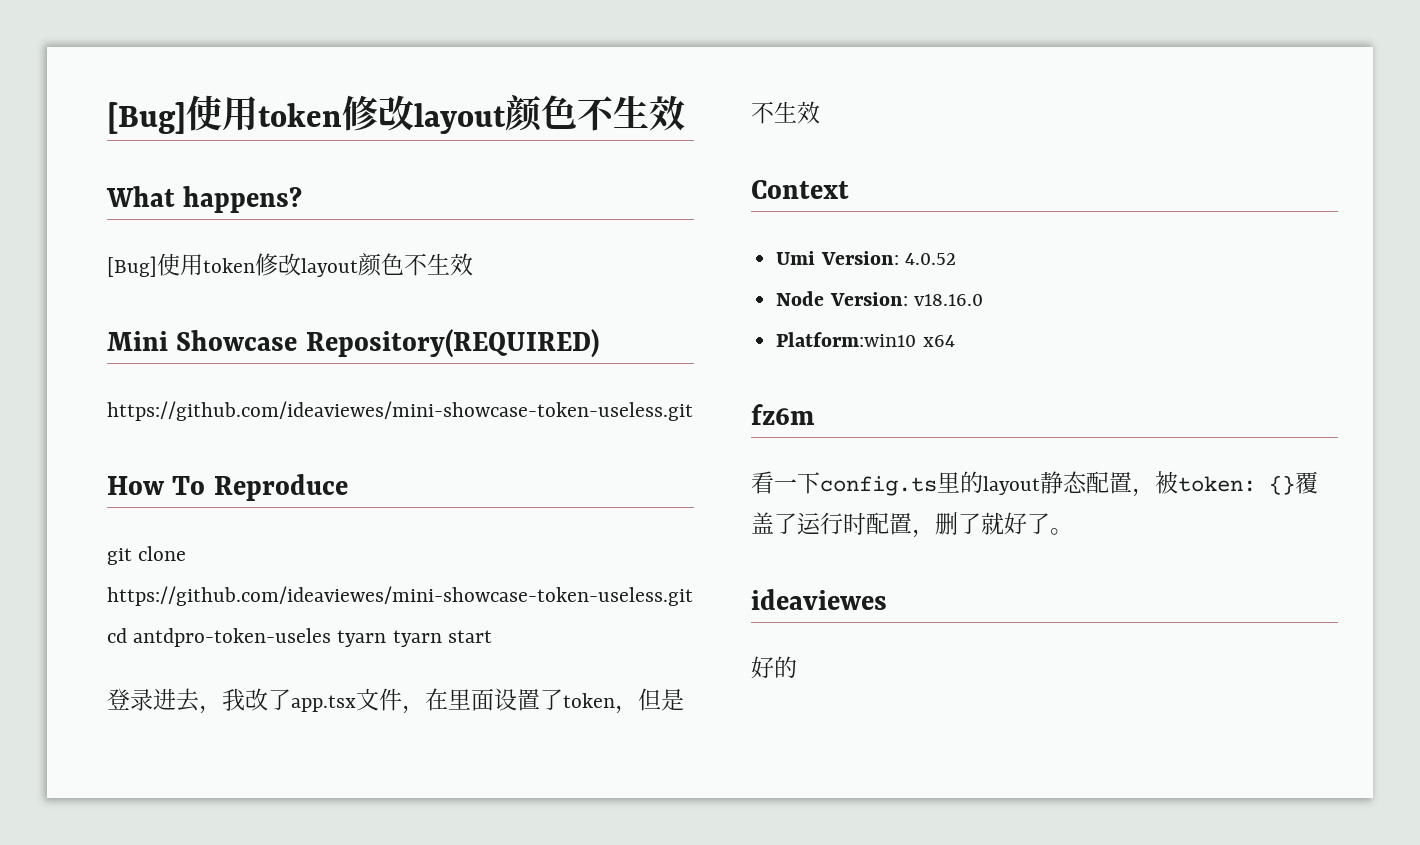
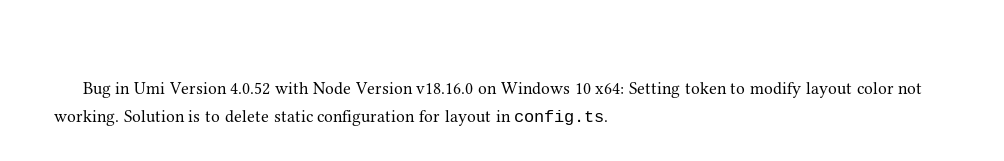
[107,95,685,134] [106,186,303,213] [107,253,473,277] [107,329,599,358] [107,401,693,421] [107,474,348,501] [107,546,187,565] [107,586,693,606] [107,628,492,647] [107,688,684,714] [751,101,820,124] [751,180,849,199] [776,251,956,265] [776,291,983,306] [776,332,955,347] [751,404,814,425] [751,471,1318,497] [751,512,1073,538] [751,589,887,610] [751,656,797,679] [Bug]使用token修改layout颜色不生效 // What happens? // [Bug]使用token修改layout颜色不生效 // Mini Showcase Repository(REQUIRED) // https://github.com/ideaviewes/mini-showcase-token-useless.git // How To Reproduce // git clone https://github.com/ideaviewes/mini-showcase-token-useless.git cd antdpro-token-useles tyarn tyarn start // 登录进去，我改了app.tsx文件，在里面设置了token，但是不生效 // Context // Umi Version: 4.0.52 // Node Version: v18.16.0 // Platform:win10 x64 // fz6m // 看一下config.ts里的layout静态配置，被token: {}覆盖了运行时配置，删了就好了。 // ideaviewes // 好的 -> [82,82,923,98] [54,110,609,126] Bug in Umi Version 4.0.52 with Node Version v18.16.0 on Windows 10 x64: Setting token to modify layout color not working. Solution is to delete static configuration for layout in config.ts.

